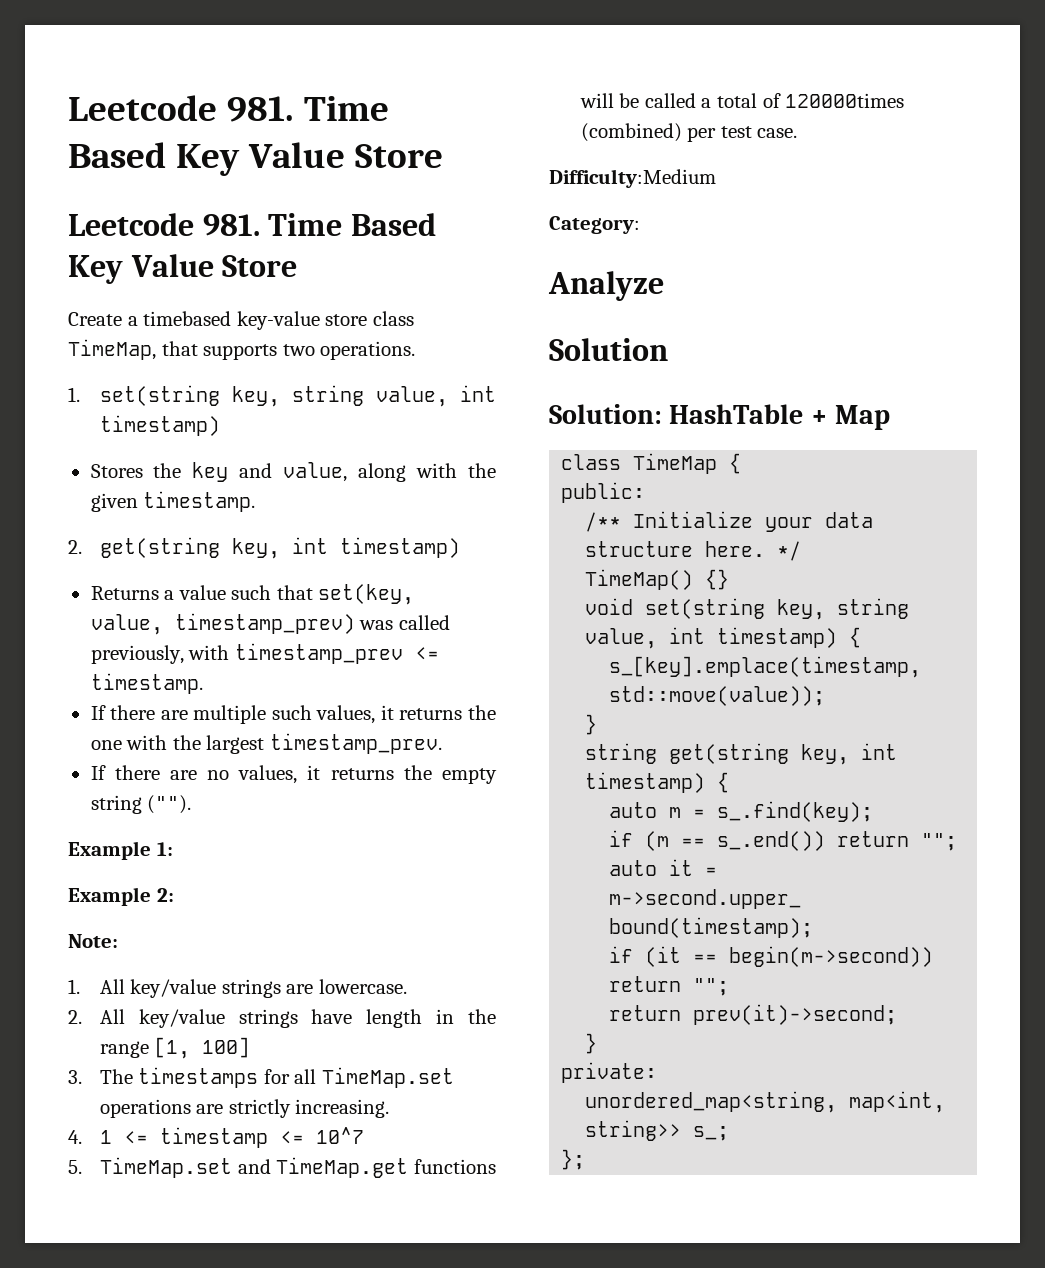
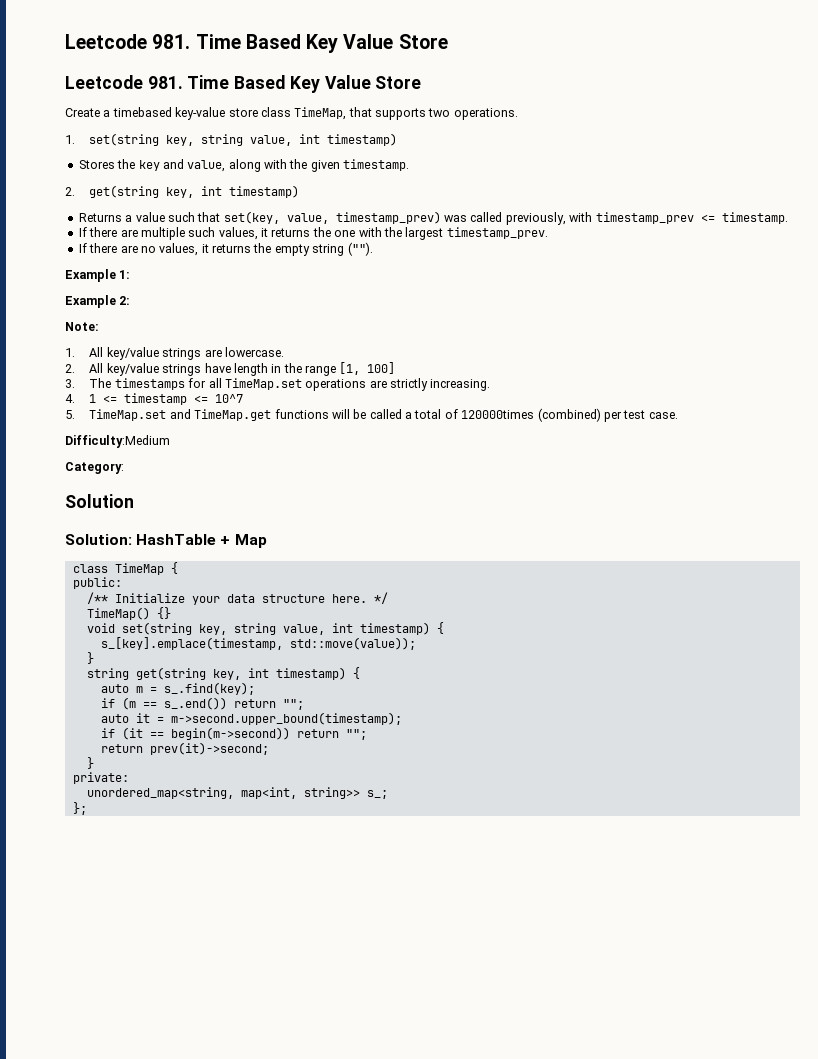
[548,271,664,301] // Analyze -> (124, 468) none

